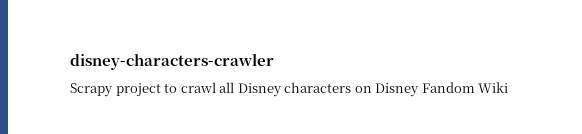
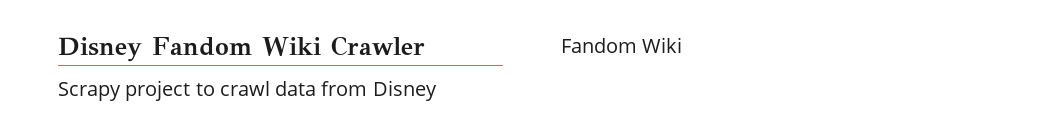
[70,53,274,70] disney-characters-crawler -> [58,36,425,62] Disney Fandom Wiki Crawler
[219,82,372,97] all Disney characters on -> [275,81,368,96] data from

